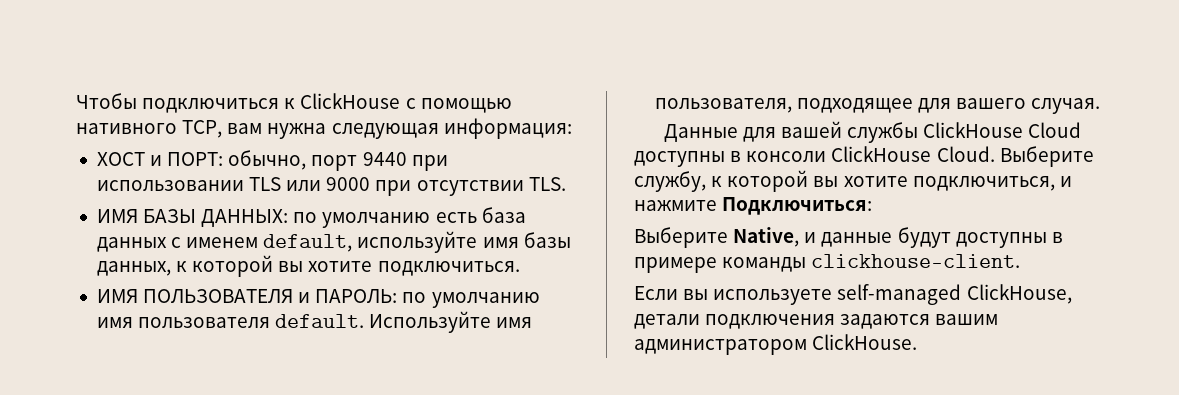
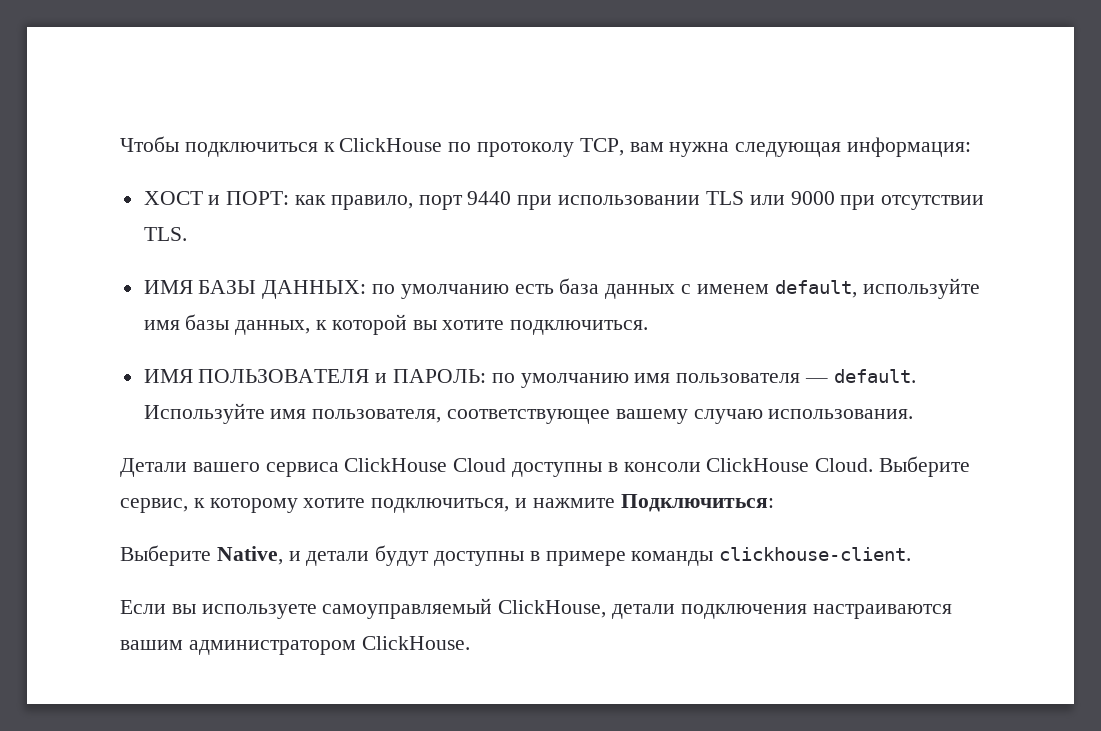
[405,98,512,113] [76,123,177,134] с помощью нативного -> [448,142,575,157] по протоколу
[228,150,307,170] обычно, -> [295,195,413,210] как правило,
(271, 322) none -> [805,378,829,383] —
[797,98,1101,114] [663,121,919,143] подходящее для вашего случая. // Данные для вашей службы -> [447,409,914,424] [120,458,339,477] соответствующее вашему случаю использования. // Детали вашего сервиса
[634,170,839,192] службу, к которой вы -> [120,498,298,513] сервис, к которому
[821,232,893,247] данные -> [306,551,370,566] детали
[837,284,962,305] self-managed -> [322,598,493,619] самоуправляемый
[840,314,931,329] задаются -> [812,604,952,619] настраиваются

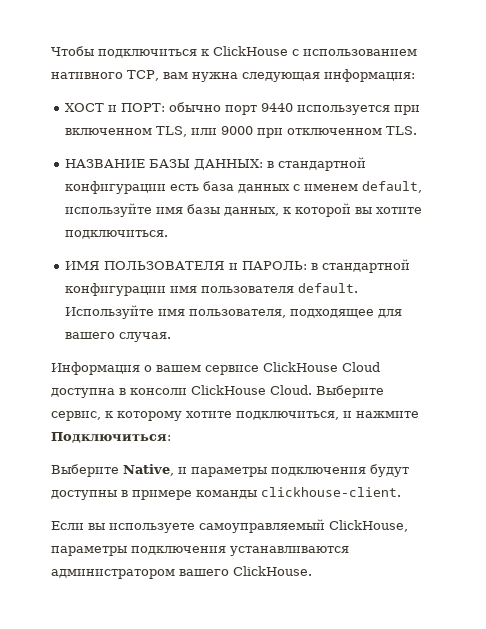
[448,142,575,157] по протоколу -> [292,49,417,56] [51,72,123,79] с использованием нативного
[295,191,744,210] как правило, порт 9440 при использовании TLS -> [169,102,421,115] [65,126,188,137] обычно порт 9440 используется при включенном TLS,
[881,195,985,210] отсутствии -> [287,128,383,135] отключенном
[143,280,193,294] ИМЯ -> [65,159,146,168] НАЗВАНИЕ
[372,284,509,299] по умолчанию -> [267,157,367,171] [65,181,167,194] в стандартной конфигурации
[491,373,629,388] по умолчанию -> [311,259,411,273] [65,283,167,296] в стандартной конфигурации
[805,378,829,383] — -> (295, 289) none
[447,409,914,424] [120,458,339,477] соответствующее вашему случаю использования. // Детали вашего сервиса -> [290,309,403,318] [65,332,172,342] [51,362,259,375] подходящее для вашего случая. // Информация о вашем сервисе
[512,462,603,477] доступны -> [51,388,115,398] доступна
[306,551,370,566] детали -> [191,467,366,477] параметры подключения
[612,604,952,619] [120,640,356,655] детали подключения настраиваются вашим администратором -> [51,546,349,556] [51,569,229,579] параметры подключения устанавливаются администратором вашего

